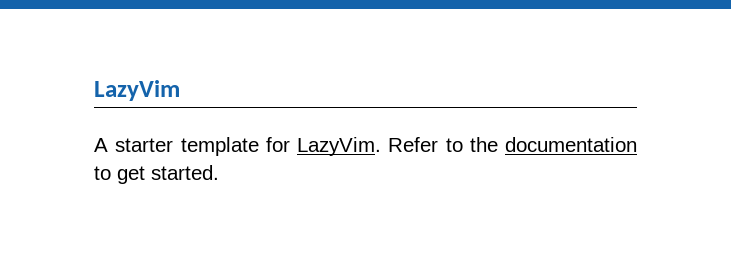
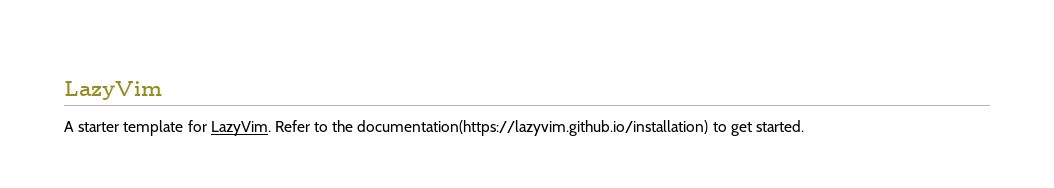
[505,137,637,152] documentation -> [357,120,709,136] documentation(https://lazyvim.github.io/installation)

